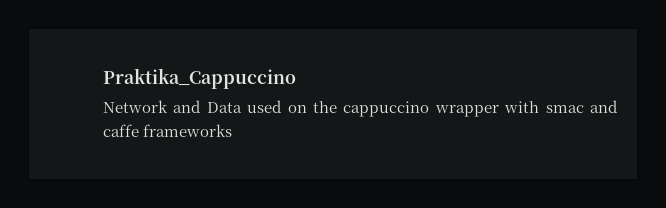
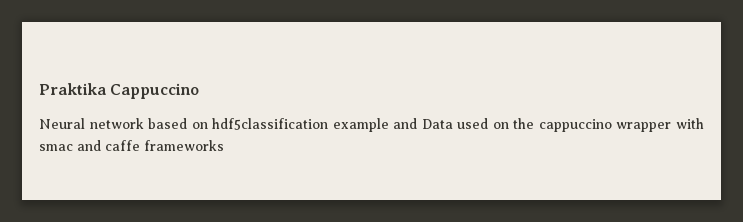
[103,68,296,89] [103,100,168,113] Praktika_Cappuccino // Network -> [39,83,200,99] [39,118,389,132] Praktika Cappuccino // Neural network based on hdf5classification example

